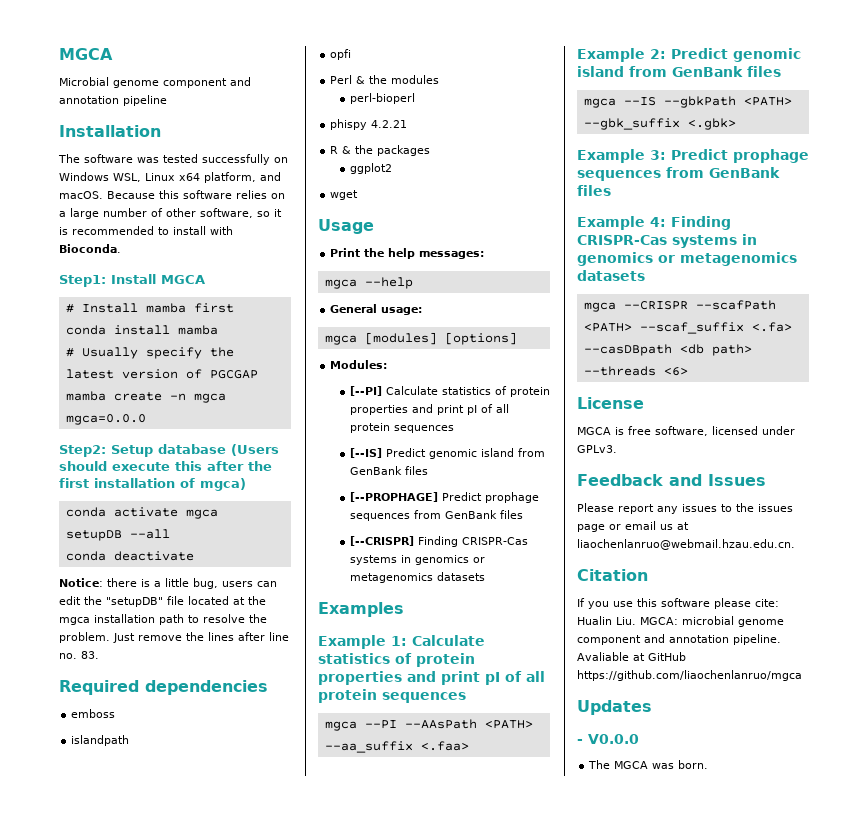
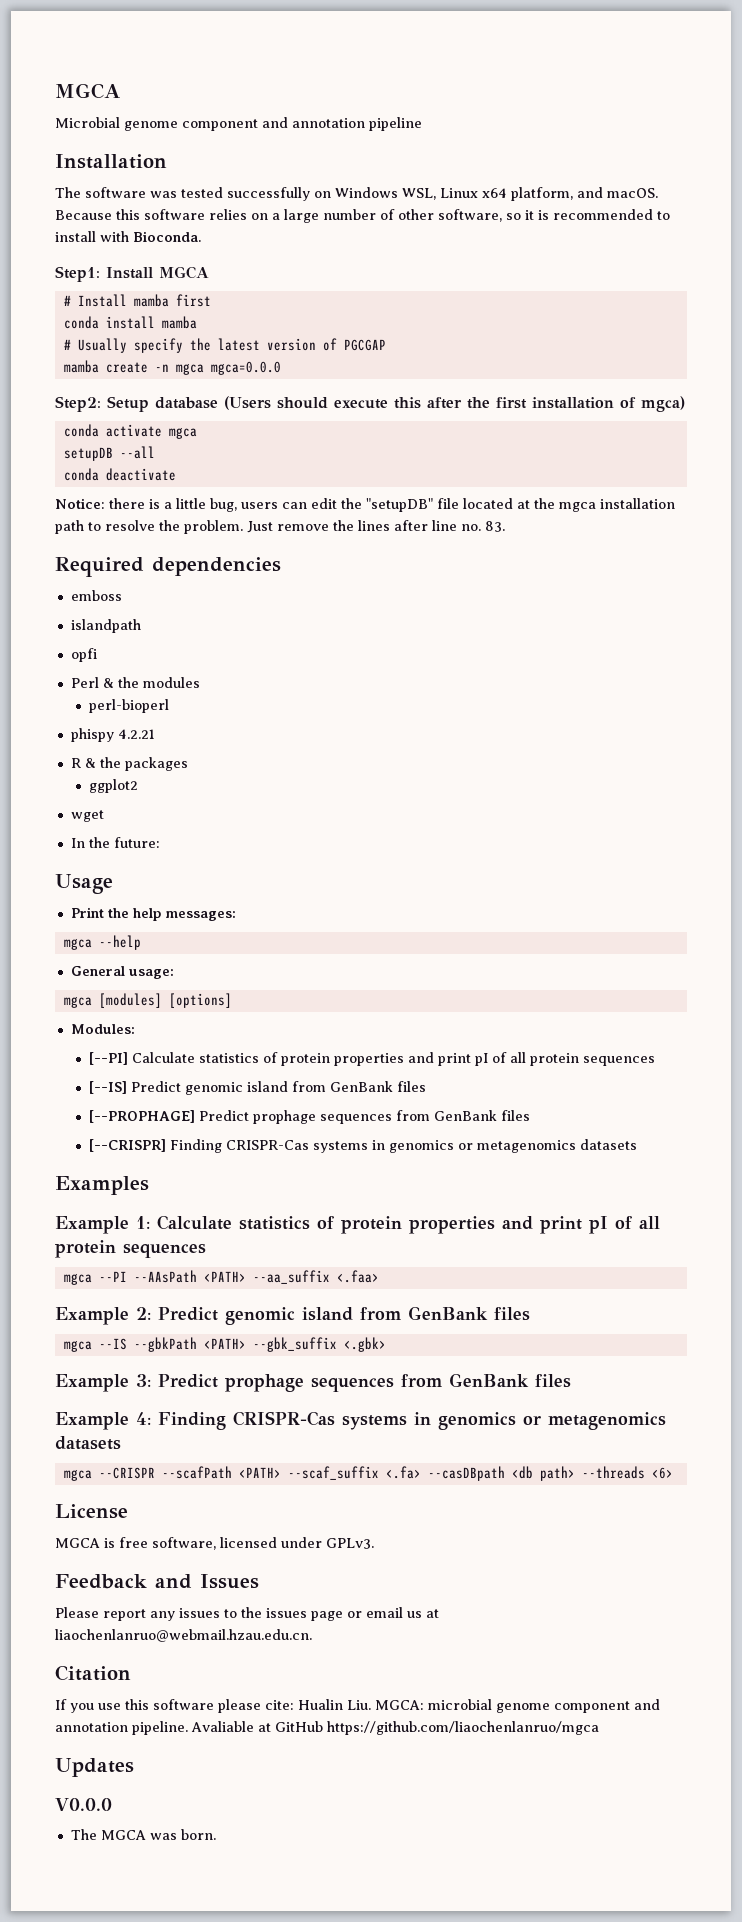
(359, 195) none -> [70,837,160,848] // In the future:
[577,739,583,744] - -> (134, 1767) none

